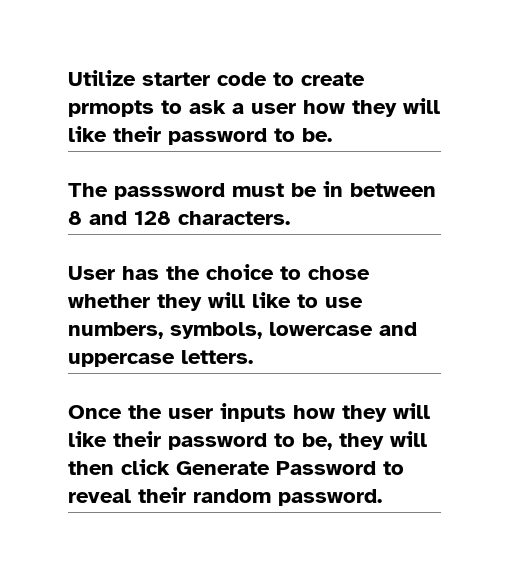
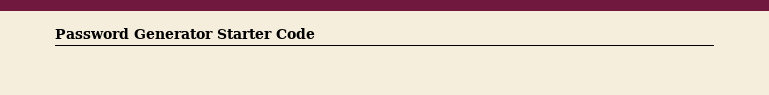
[68,70,365,86] [68,98,440,117] [68,126,332,145] [68,181,436,200] [68,211,290,225] [68,264,370,280] [68,292,363,311] [68,322,417,339] [68,350,253,367] [68,403,430,422] [68,431,427,450] [68,459,404,475] [68,487,382,506] Utilize starter code to create prmopts to ask a user how they will like their password to be. // The passsword must be in between 8 and 128 characters. // User has the choice to chose whether they will like to use numbers, symbols, lowercase and uppercase letters. // Once the user inputs how they will like their password to be, they will then click Generate Password to reveal their random password. -> [55,28,315,39] Password Generator Starter Code

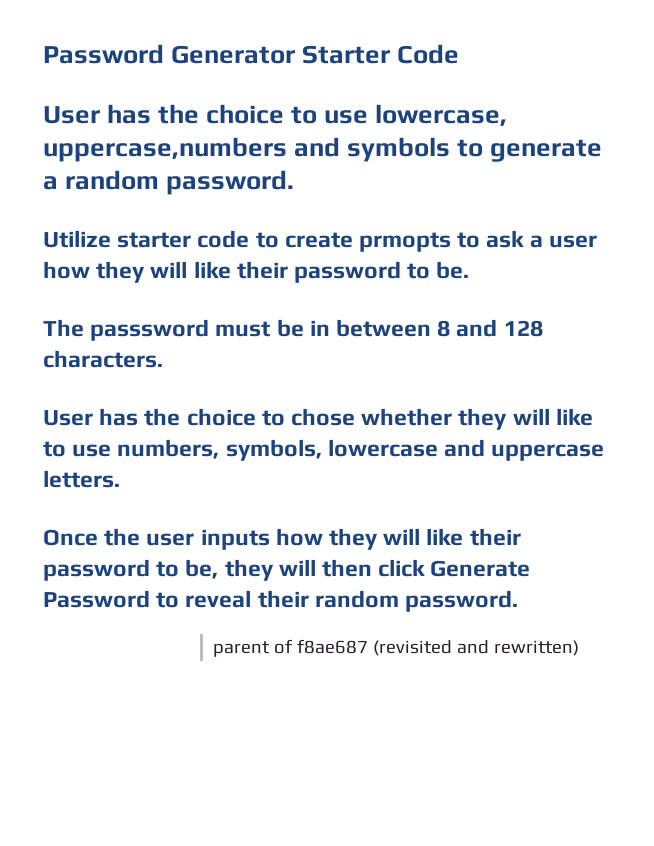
(315, 33) none -> [43,104,508,126] [43,137,603,162] [43,170,295,195] [43,230,597,252] [43,261,470,283] [43,319,543,341] [43,350,163,368] [43,408,593,430] [43,439,605,461] [43,470,120,488] [43,528,521,550] [43,559,531,581] [43,590,519,612] [213,639,580,657] // User has the choice to use lowercase, uppercase,numbers and symbols to generate a random password. // Utilize starter code to create prmopts to ask a user how they will like their password to be. // The passsword must be in between 8 and 128 characters. // User has the choice to chose whether they will like to use numbers, symbols, lowercase and uppercase letters. // Once the user inputs how they will like their password to be, they will then click Generate Password to reveal their random password. // parent of f8ae687 (revisited and rewritten)

